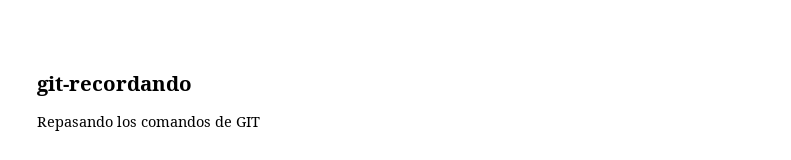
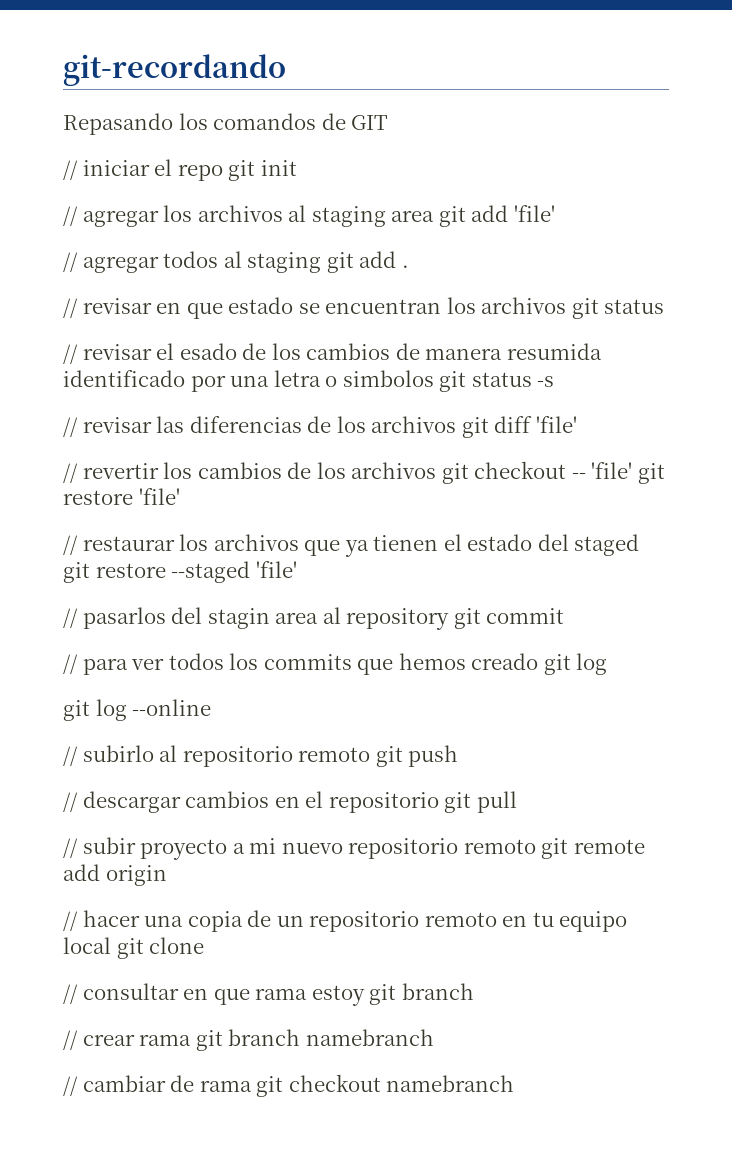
(260, 122) none -> [63,159,297,181] [63,205,555,227] [63,251,409,273] [63,297,665,319] [63,343,602,364] [63,370,555,392] [63,416,577,438] [63,461,665,484] [63,488,180,505] [63,534,640,557] [63,561,297,583] [63,607,565,630] [63,653,608,675] [63,699,212,721] [63,745,459,767] [63,791,517,813] [63,837,645,860] [63,864,167,886] [63,910,628,932] [63,937,205,959] [63,983,474,1006] [63,1029,434,1051] [63,1074,515,1097] // // iniciar el repo git init // // agregar los archivos al staging area git add 'file' // // agregar todos al staging git add . // // revisar en que estado se encuentran los archivos git status // // revisar el esado de los cambios de manera resumida identificado por una letra o simbolos git status -s // // revisar las diferencias de los archivos git diff 'file' // // revertir los cambios de los archivos git checkout -- 'file' git restore 'file' // // restaurar los archivos que ya tienen el estado del staged git restore --staged 'file' // // pasarlos del stagin area al repository git commit // // para ver todos los commits que hemos creado git log // git log --online // // subirlo al repositorio remoto git push // // descargar cambios en el repositorio git pull // // subir proyecto a mi nuevo repositorio remoto git remote add origin // // hacer una copia de un repositorio remoto en tu equipo local git clone // // consultar en que rama estoy git branch // // crear rama git branch namebranch // // cambiar de rama git checkout namebranch

